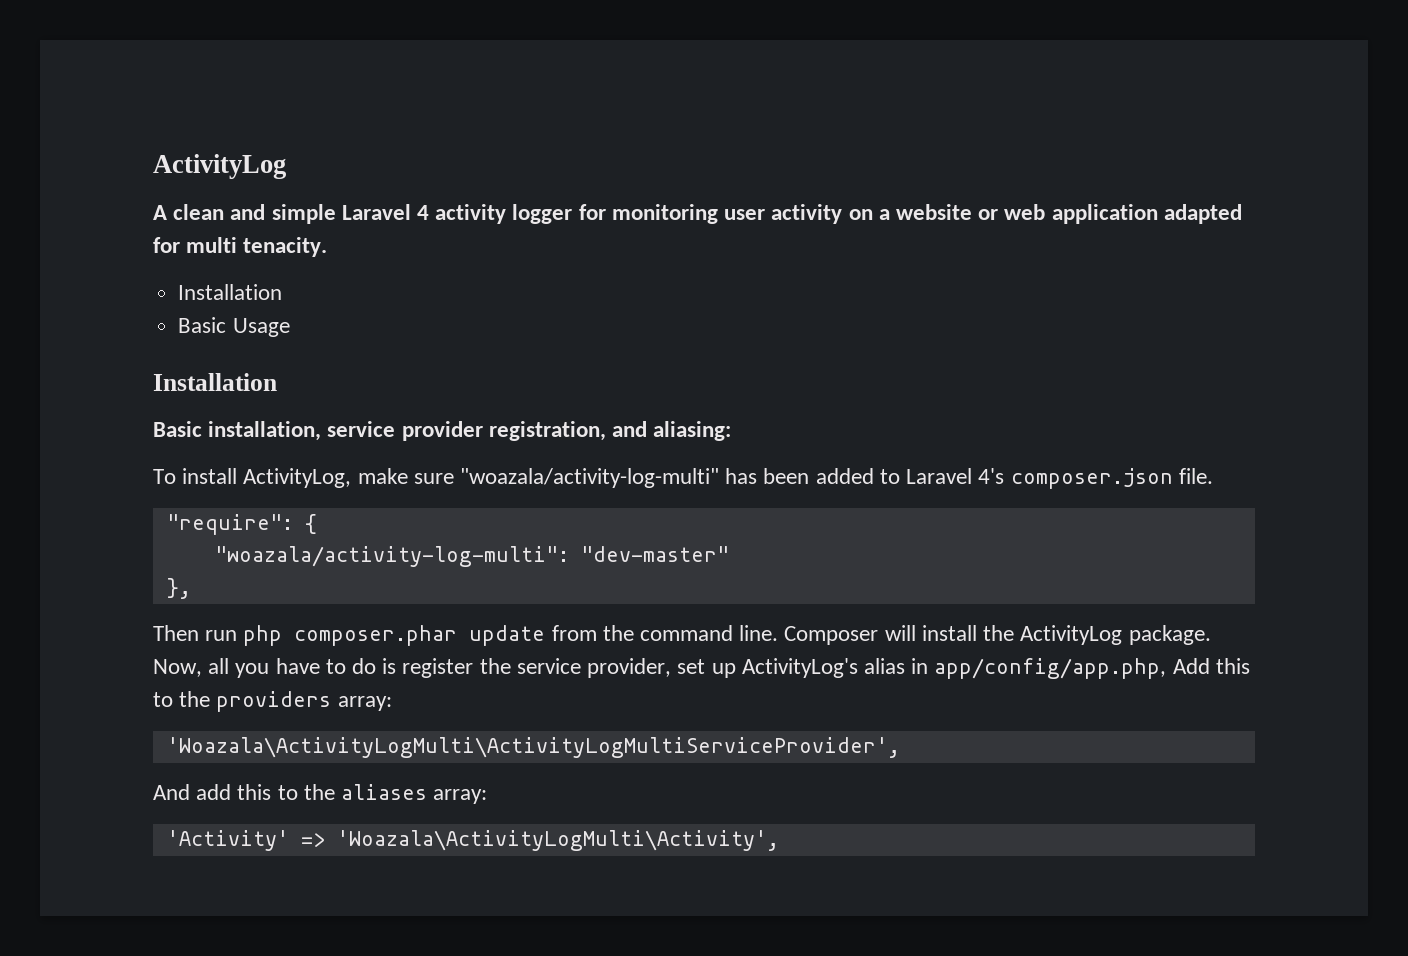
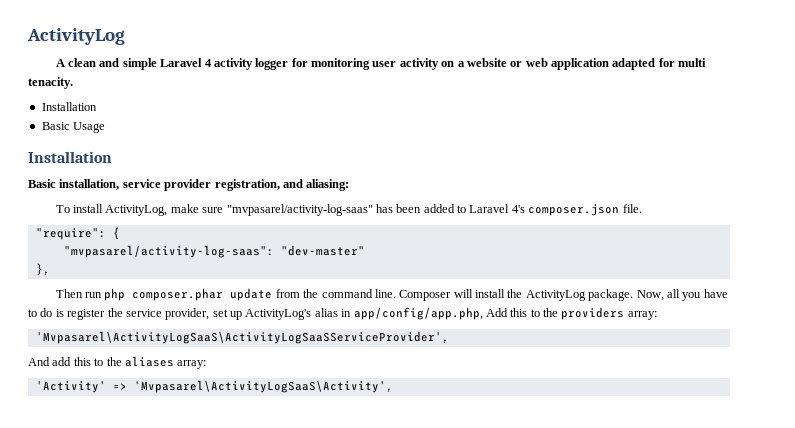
[460,468,720,488] "woazala/activity-log-multi" -> [226,204,373,216] "mvpasarel/activity-log-saas"
[214,546,569,567] "woazala/activity-log-multi": -> [63,245,274,258] "mvpasarel/activity-log-saas":
[166,737,900,758] 'Woazala\ActivityLogMulti\ActivityLogMultiServiceProvider', -> [35,331,449,344] 'Mvpasarel\ActivityLogSaaS\ActivityLogSaaSServiceProvider',
[336,830,779,851] 'Woazala\ActivityLogMulti\Activity', -> [133,380,393,393] 'Mvpasarel\ActivityLogSaaS\Activity',

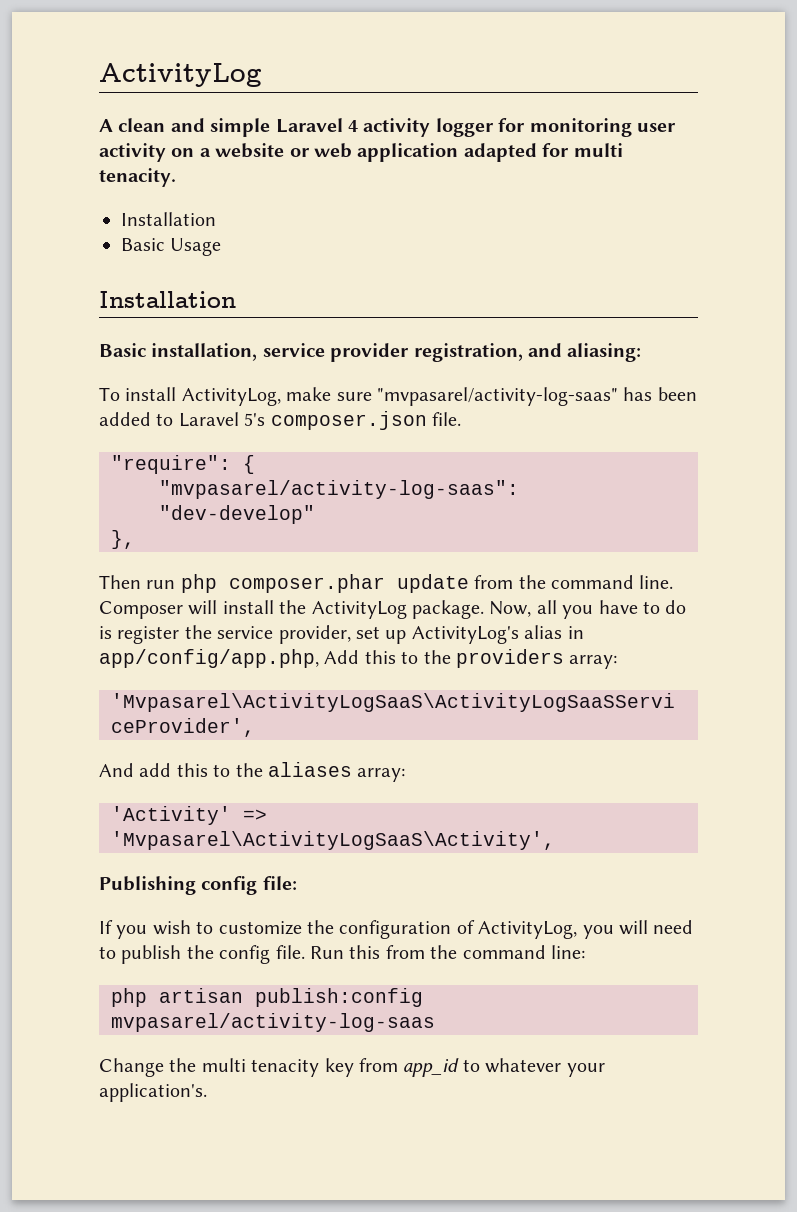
[511,205,525,213] 4's -> [244,413,266,426] 5's
[280,245,365,256] "dev-master" -> [159,505,315,524] "dev-develop"
(393, 386) none -> [99,876,297,895] [99,920,694,939] [99,945,585,964] [111,988,423,1007] [111,1013,435,1032] [99,1058,605,1077] [99,1083,207,1102] // Publishing config file: // If you wish to customize the configuration of ActivityLog, you will need to publish the config file. Run this from the command line: // php artisan publish:config mvpasarel/activity-log-saas // Change the multi tenacity key from app_id to whatever your application's.

